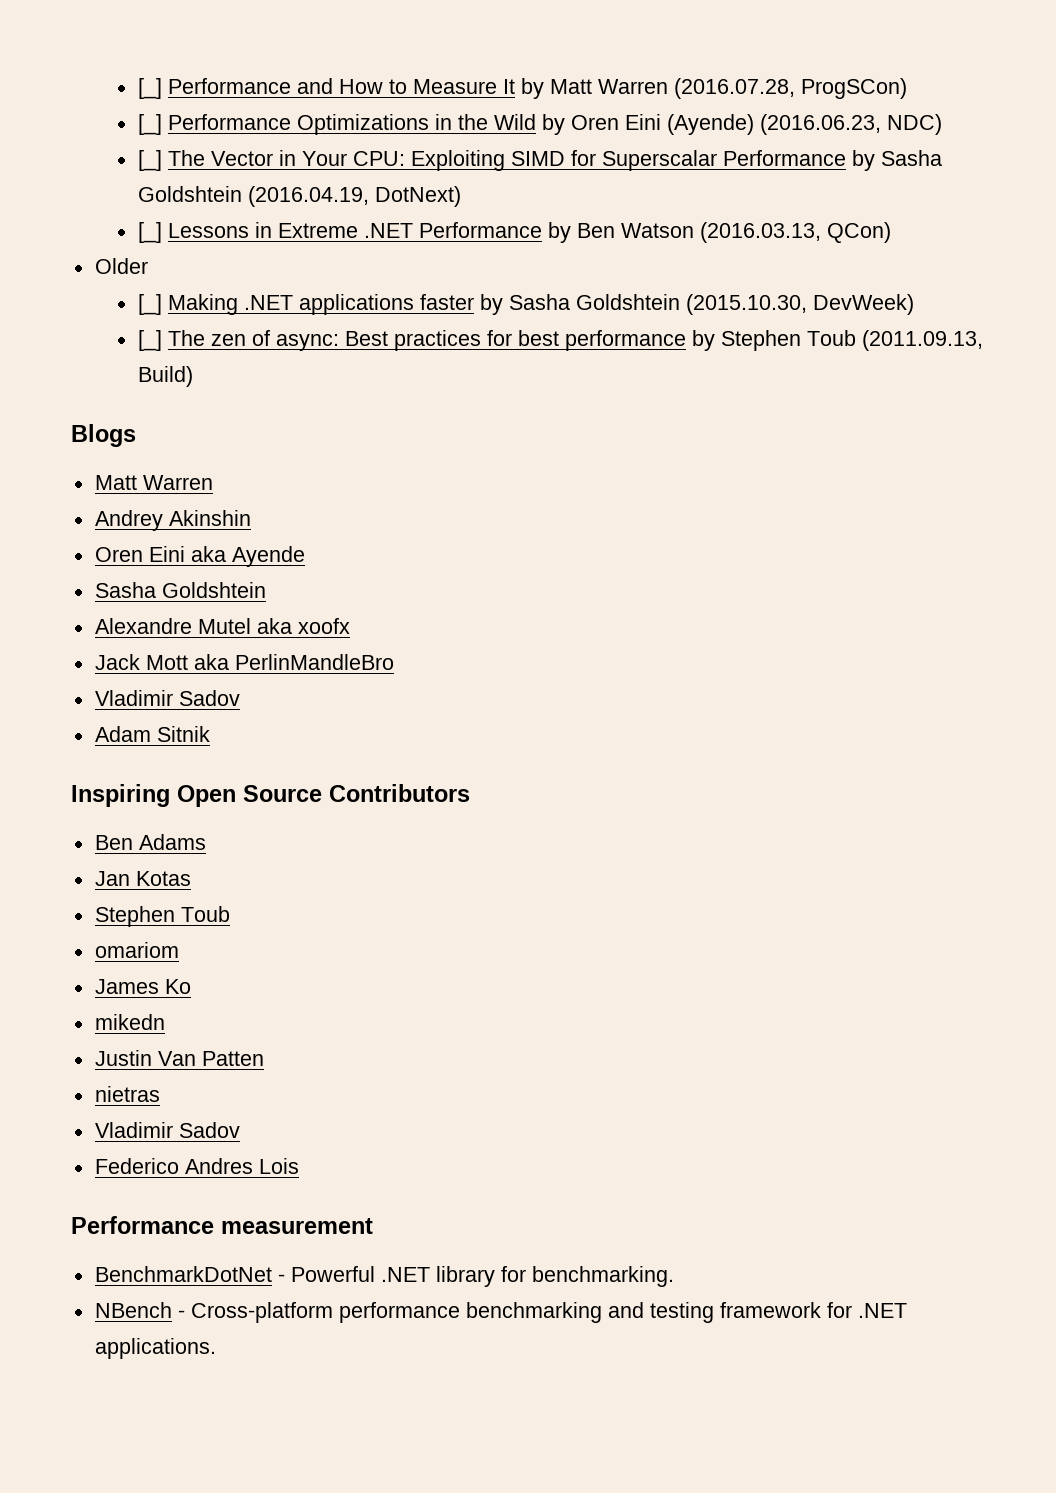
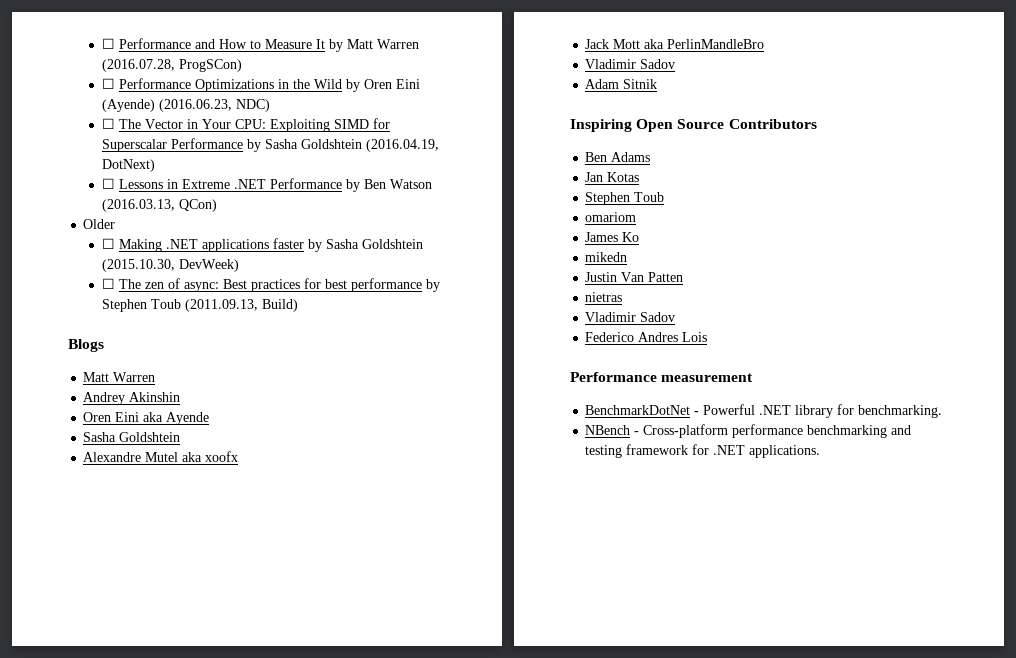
[137,78,162,99] [_] -> [101,38,115,49] ☐
[137,114,162,135] [_] -> [101,78,115,89] ☐
[137,150,162,171] [_] -> [101,118,115,129] ☐
[137,222,162,243] [_] -> [101,178,115,189] ☐
[137,294,162,315] [_] -> [101,238,115,249] ☐
[137,330,162,351] [_] -> [101,278,115,289] ☐

